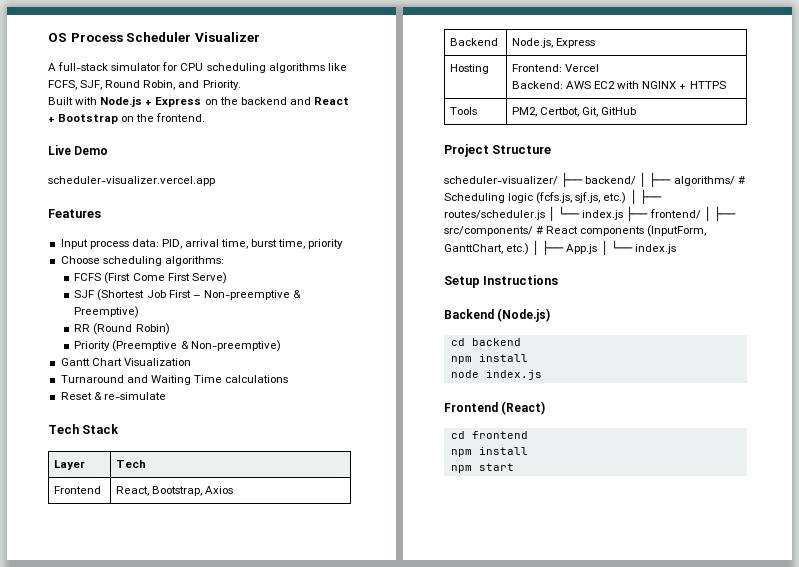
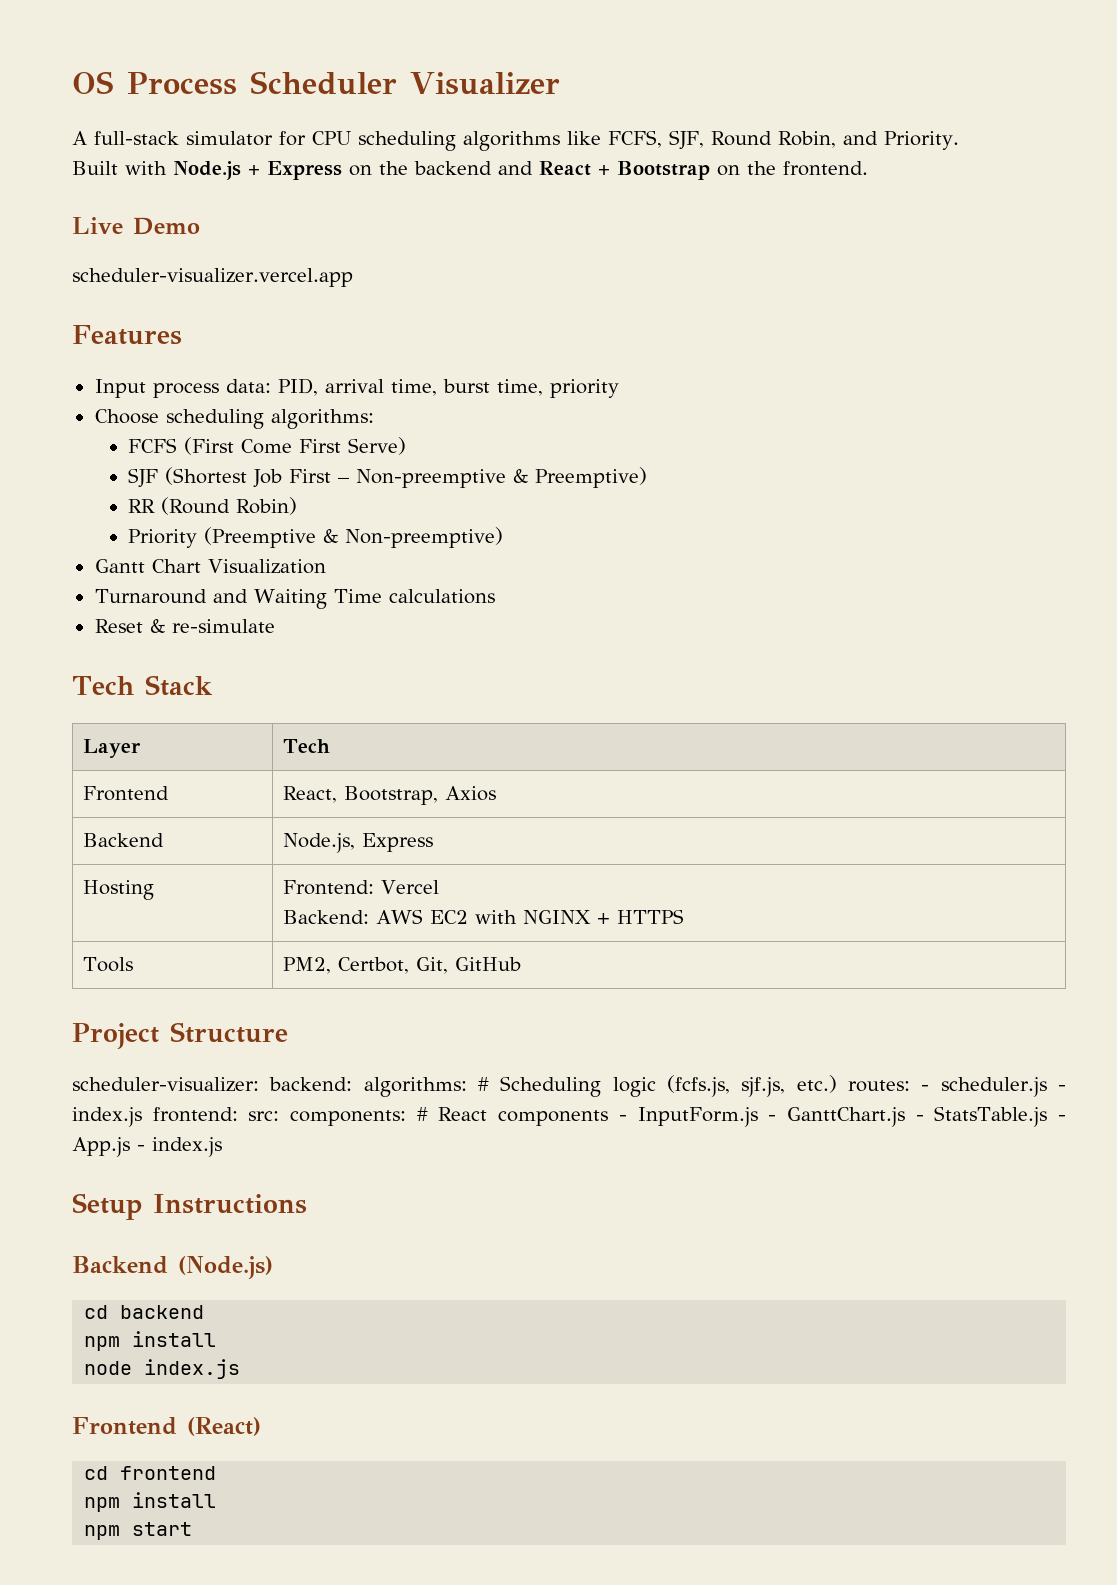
[444,172,735,187] scheduler-visualizer/ ├── backend/ │ ├── algorithms/ -> [72,1077,467,1097] scheduler-visualizer: backend: algorithms:
[629,189,662,204] [444,206,736,221] [444,225,707,237] [444,240,633,255] │ ├── routes/scheduler.js │ └── index.js ├── frontend/ │ ├── src/components/ # React components (InputForm, GanttChart, etc.) │ ├── App.js │ └── -> [848,1077,1066,1097] [72,1106,1067,1127] [72,1137,145,1157] routes: - scheduler.js - index.js frontend: src: components: # React components - InputForm.js - GanttChart.js - StatsTable.js - App.js -

